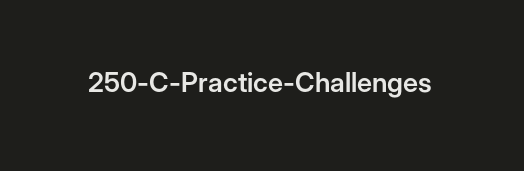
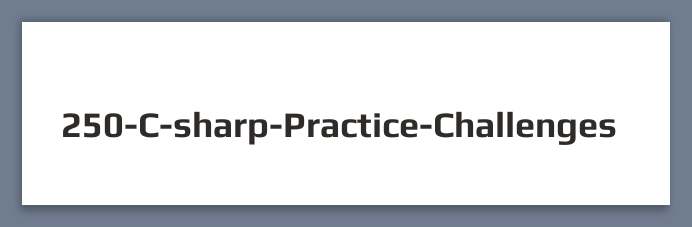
[88,72,432,98] 250-C-Practice-Challenges -> [61,111,617,145] 250-C-sharp-Practice-Challenges

